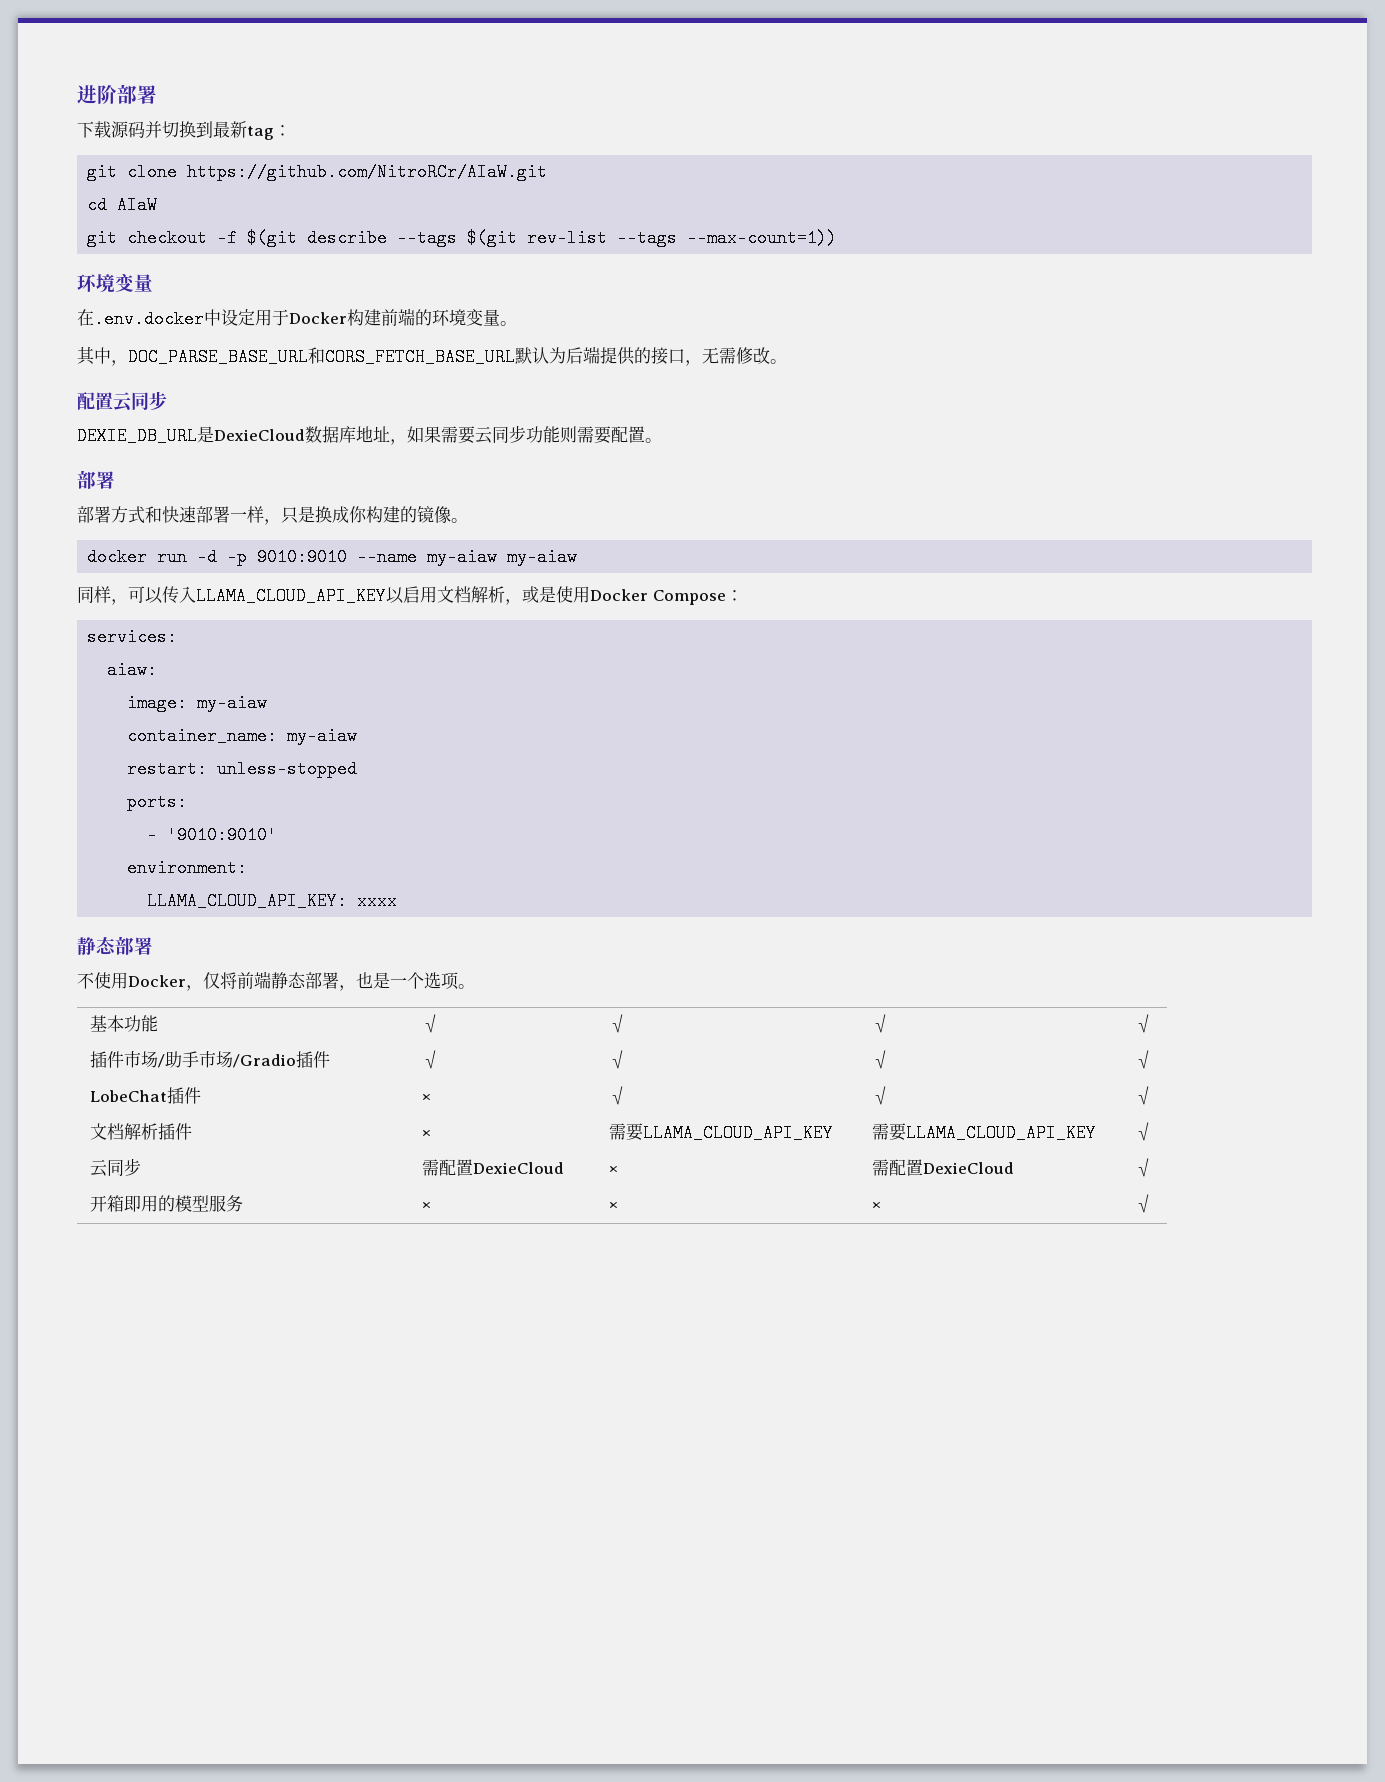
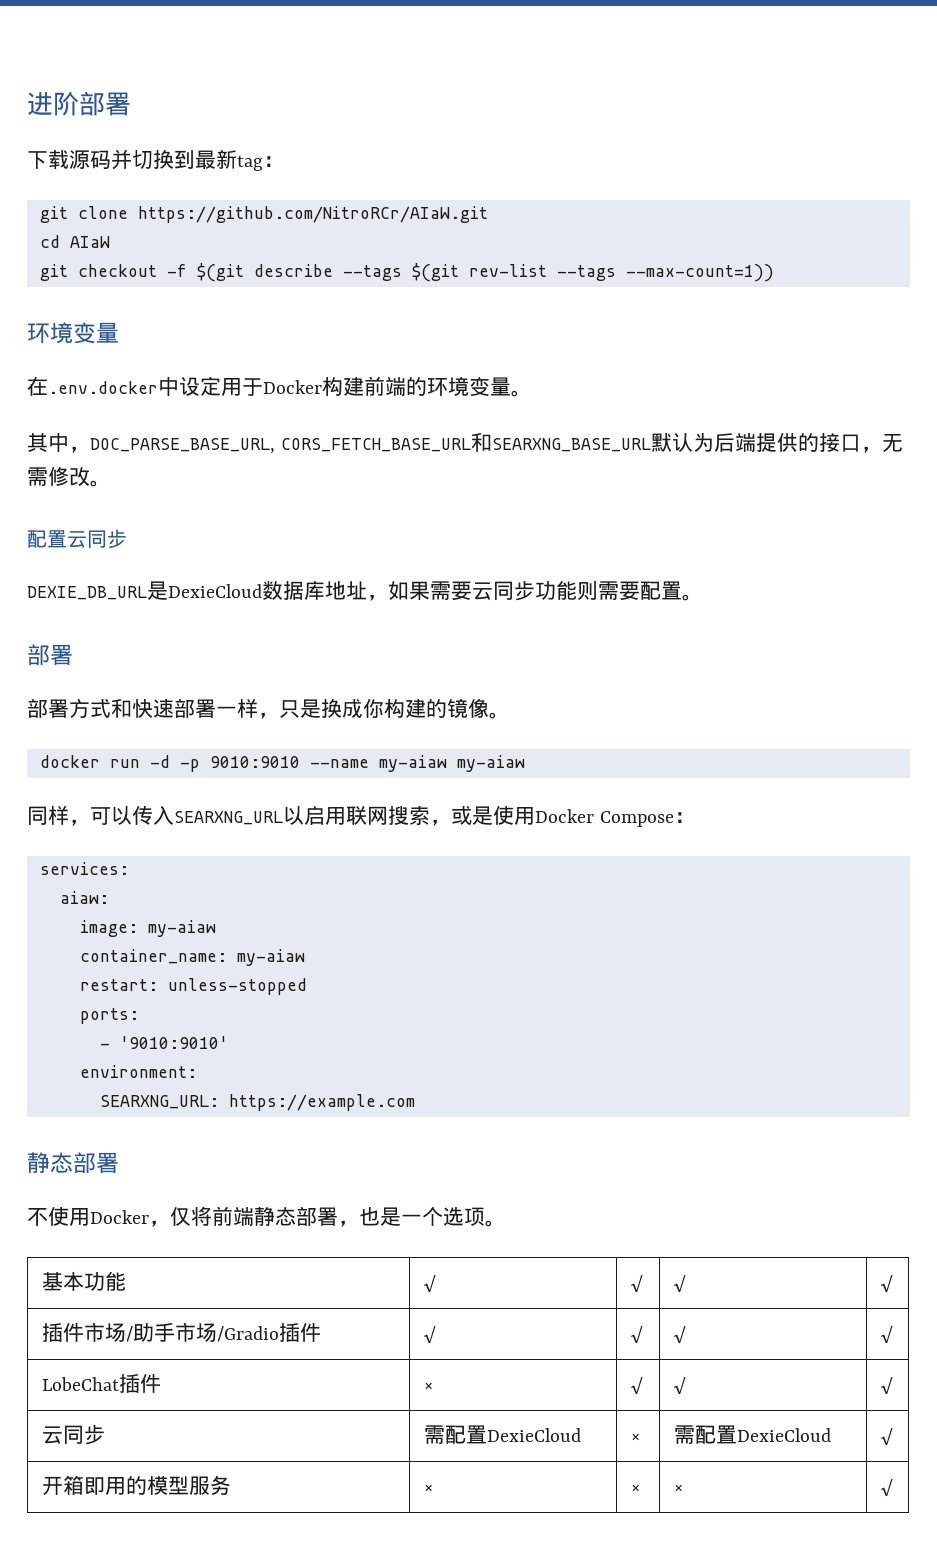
[128,347,515,366] DOC_PARSE_BASE_URL和CORS_FETCH_BASE_URL -> [90,432,651,454] DOC_PARSE_BASE_URL, CORS_FETCH_BASE_URL和SEARXNG_BASE_URL
[196,586,505,605] LLAMA_CLOUD_API_KEY以启用文档解析 -> [174,805,430,826] SEARXNG_URL以启用联网搜索
[147,892,398,910] LLAMA_CLOUD_API_KEY: xxxx -> [99,1094,415,1111] SEARXNG_URL: https://example.com
[90,1123,193,1140] [422,1130,432,1138] [609,1123,834,1142] [872,1123,1097,1142] [1135,1122,1153,1141] // 文档解析插件 | × | 需要LLAMA_CLOUD_API_KEY | 需要LLAMA_CLOUD_API_KEY | √ -> (893, 1386) none

